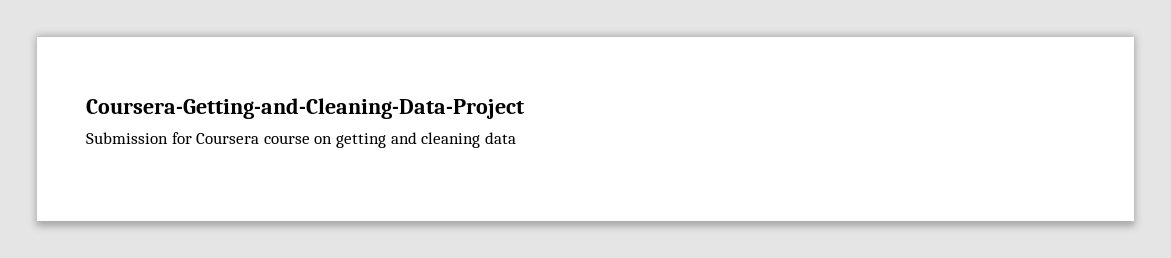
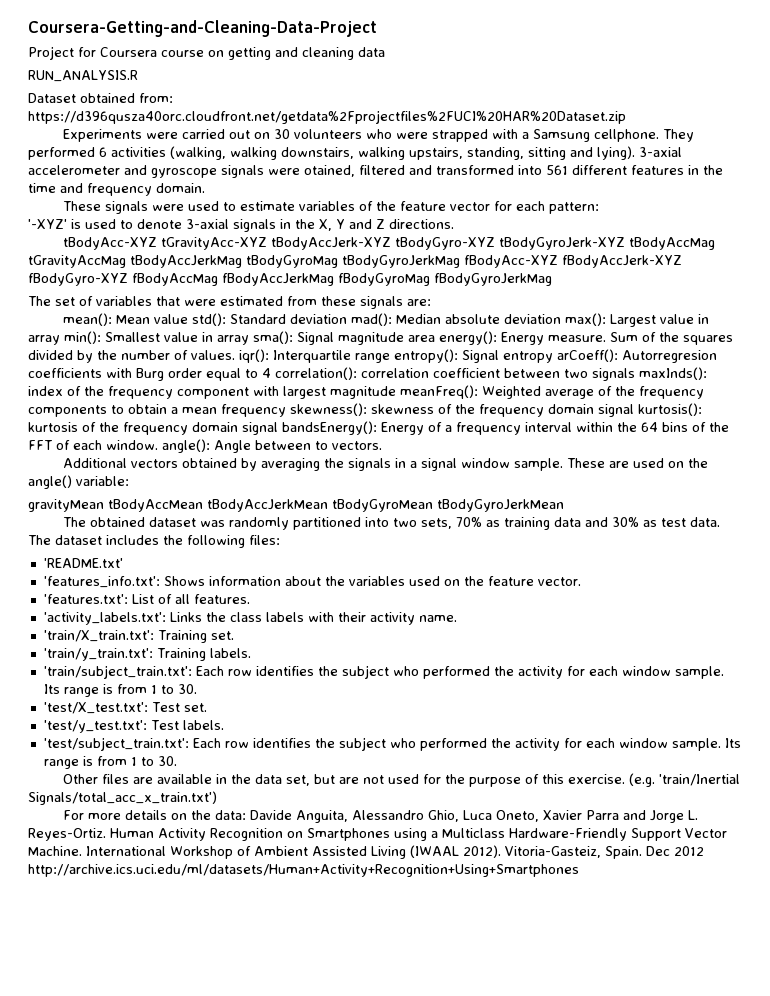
[86,132,168,144] Submission -> [28,46,74,60] Project
(516, 138) none -> [28,70,138,82] [28,93,173,103] [28,110,626,124] [63,129,695,142] [28,146,682,160] [28,165,723,178] [28,183,205,196] [63,201,600,214] [28,219,454,232] [63,237,716,250] [28,255,682,268] [28,273,552,286] [28,296,431,309] [63,313,710,327] [28,331,733,345] [28,349,717,363] [28,367,707,381] [28,385,704,399] [28,403,702,417] [28,421,729,435] [28,439,382,453] [63,458,709,471] [28,475,129,489] [28,499,564,512] [63,517,721,530] [28,535,280,548] [43,558,123,568] [43,576,581,588] [43,594,250,604] [43,612,457,625] [43,630,234,643] [43,648,251,661] [43,665,724,679] [43,684,197,697] [43,702,207,714] [43,720,224,733] [43,737,741,751] [43,756,177,769] [63,773,741,787] [28,791,217,805] [63,810,699,823] [28,828,727,841] [28,845,704,859] [28,864,579,877] // RUN_ANALYSIS.R // Dataset obtained from: https://d396qusza40orc.cloudfront.net/getdata%2Fprojectfiles%2FUCI%20HAR%20Dataset.zip // Experiments were carried out on 30 volunteers who were strapped with a Samsung cellphone. They performed 6 activities (walking, walking downstairs, walking upstairs, standing, sitting and lying). 3-axial accelerometer and gyroscope signals were otained, filtered and transformed into 561 different features in the time and frequency domain. // These signals were used to estimate variables of the feature vector for each pattern: // '-XYZ' is used to denote 3-axial signals in the X, Y and Z directions. // tBodyAcc-XYZ tGravityAcc-XYZ tBodyAccJerk-XYZ tBodyGyro-XYZ tBodyGyroJerk-XYZ tBodyAccMag tGravityAccMag tBodyAccJerkMag tBodyGyroMag tBodyGyroJerkMag fBodyAcc-XYZ fBodyAccJerk-XYZ fBodyGyro-XYZ fBodyAccMag fBodyAccJerkMag fBodyGyroMag fBodyGyroJerkMag // The set of variables that were estimated from these signals are: // mean(): Mean value std(): Standard deviation mad(): Median absolute deviation max(): Largest value in array min(): Smallest value in array sma(): Signal magnitude area energy(): Energy measure. Sum of the squares divided by the number of values. iqr(): Interquartile range entropy(): Signal entropy arCoeff(): Autorregresion coefficients with Burg order equal to 4 correlation(): correlation coefficient between two signals maxInds(): index of the frequency component with largest magnitude meanFreq(): Weighted average of the frequency components to obtain a mean frequency skewness(): skewness of the frequency domain signal kurtosis(): kurtosis of the frequency domain signal bandsEnergy(): Energy of a frequency interval within the 64 bins of the FFT of each window. angle(): Angle between to vectors. // Additional vectors obtained by averaging the signals in a signal window sample. These are used on the angle() variable: // gravityMean tBodyAccMean tBodyAccJerkMean tBodyGyroMean tBodyGyroJerkMean // The obtained dataset was randomly partitioned into two sets, 70% as training data and 30% as test data. The dataset includes the following files: // 'README.txt' // 'features_info.txt': Shows information about the variables used on the feature vector. // 'features.txt': List of all features. // 'activity_labels.txt': Links the class labels with their activity name. // 'train/X_train.txt': Training set. // 'train/y_train.txt': Training labels. // 'train/subject_train.txt': Each row identifies the subject who performed the activity for each window sample. Its range is from 1 to 30. // 'test/X_test.txt': Test set. // 'test/y_test.txt': Test labels. // 'test/subject_train.txt': Each row identifies the subject who performed the activity for each window sample. Its range is from 1 to 30. // Other files are available in the data set, but are not used for the purpose of this exercise. (e.g. 'train/Inertial Signals/total_acc_x_train.txt') // For more details on the data: Davide Anguita, Alessandro Ghio, Luca Oneto, Xavier Parra and Jorge L. Reyes-Ortiz. Human Activity Recognition on Smartphones using a Multiclass Hardware-Friendly Support Vector Machine. International Workshop of Ambient Assisted Living (IWAAL 2012). Vitoria-Gasteiz, Spain. Dec 2012 http://archive.ics.uci.edu/ml/datasets/Human+Activity+Recognition+Using+Smartphones

